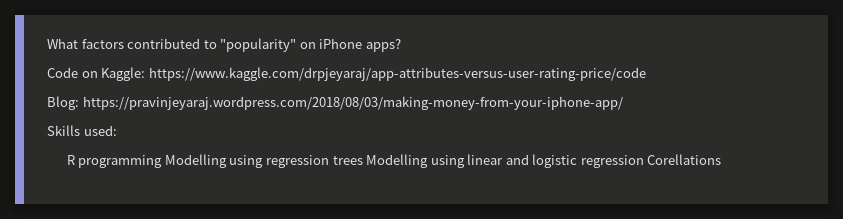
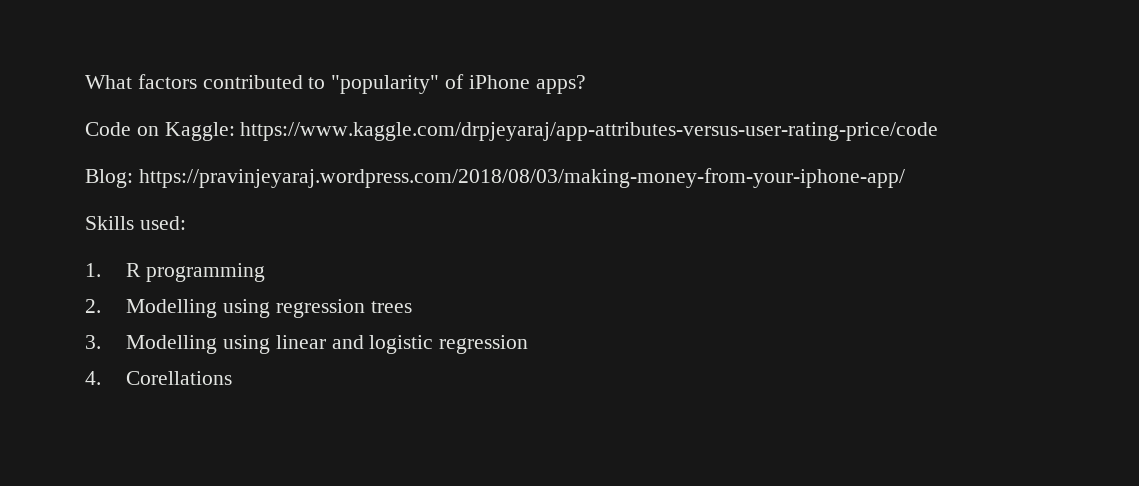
[299,42,316,49] on -> [445,74,465,89] of
(117, 130) none -> [85,263,101,277] 1.
(163, 161) none -> [85,299,101,313] // 2.
(363, 160) none -> [85,335,101,349] // 3.
(644, 161) none -> [85,371,101,385] // 4.

